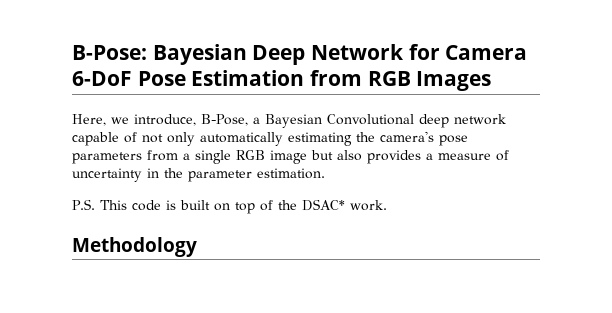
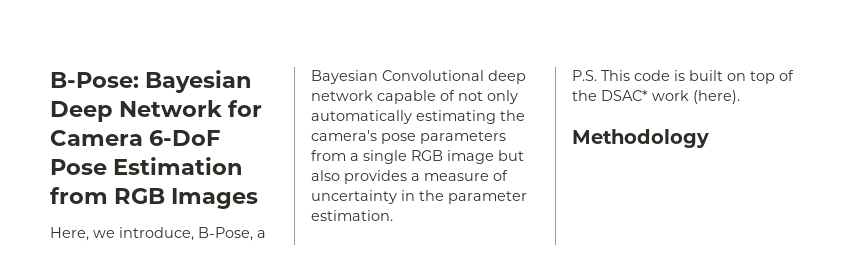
[349,200,387,211] work. -> [652,90,740,104] work (here).

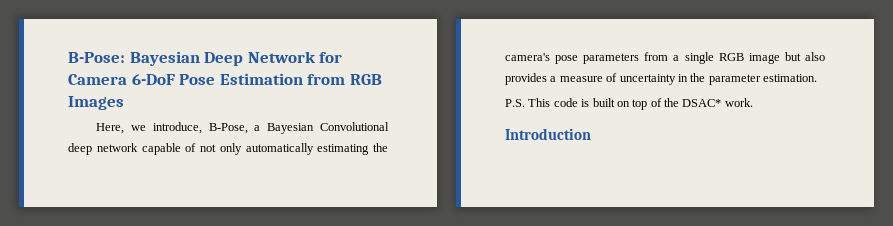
[652,90,740,104] [572,129,709,148] work (here). // Methodology -> [724,98,753,107] [505,128,591,140] work. // Introduction

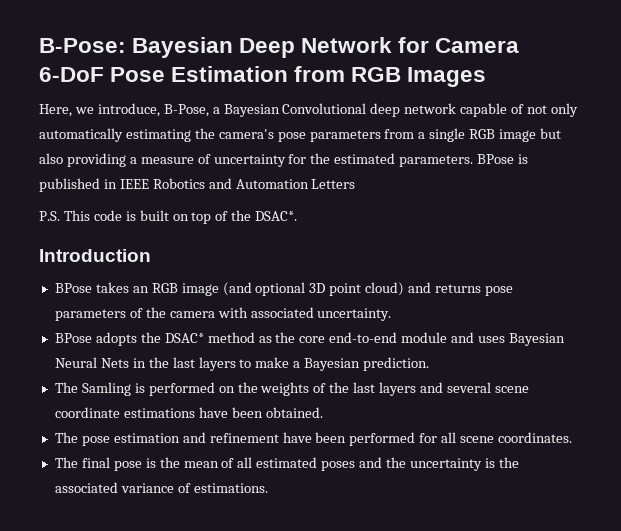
[505,73,547,85] provides -> [66,153,126,167] providing
[677,73,817,85] in the parameter estimation. -> [288,153,529,167] [39,178,356,192] for the estimated parameters. BPose is published in IEEE Robotics and Automation Letters
[682,98,753,107] DSAC* work. -> [255,211,298,221] DSAC*.
(591, 134) none -> [54,282,513,296] [54,307,392,321] [54,332,565,346] [54,357,430,371] [54,382,529,396] [54,407,323,418] [54,432,573,446] [54,457,519,471] [54,482,268,493] // BPose takes an RGB image (and optional 3D point cloud) and returns pose parameters of the camera with associated uncertainty. // BPose adopts the DSAC* method as the core end-to-end module and uses Bayesian Neural Nets in the last layers to make a Bayesian prediction. // The Samling is performed on the weights of the last layers and several scene coordinate estimations have been obtained. // The pose estimation and refinement have been performed for all scene coordinates. // The final pose is the mean of all estimated poses and the uncertainty is the associated variance of estimations.

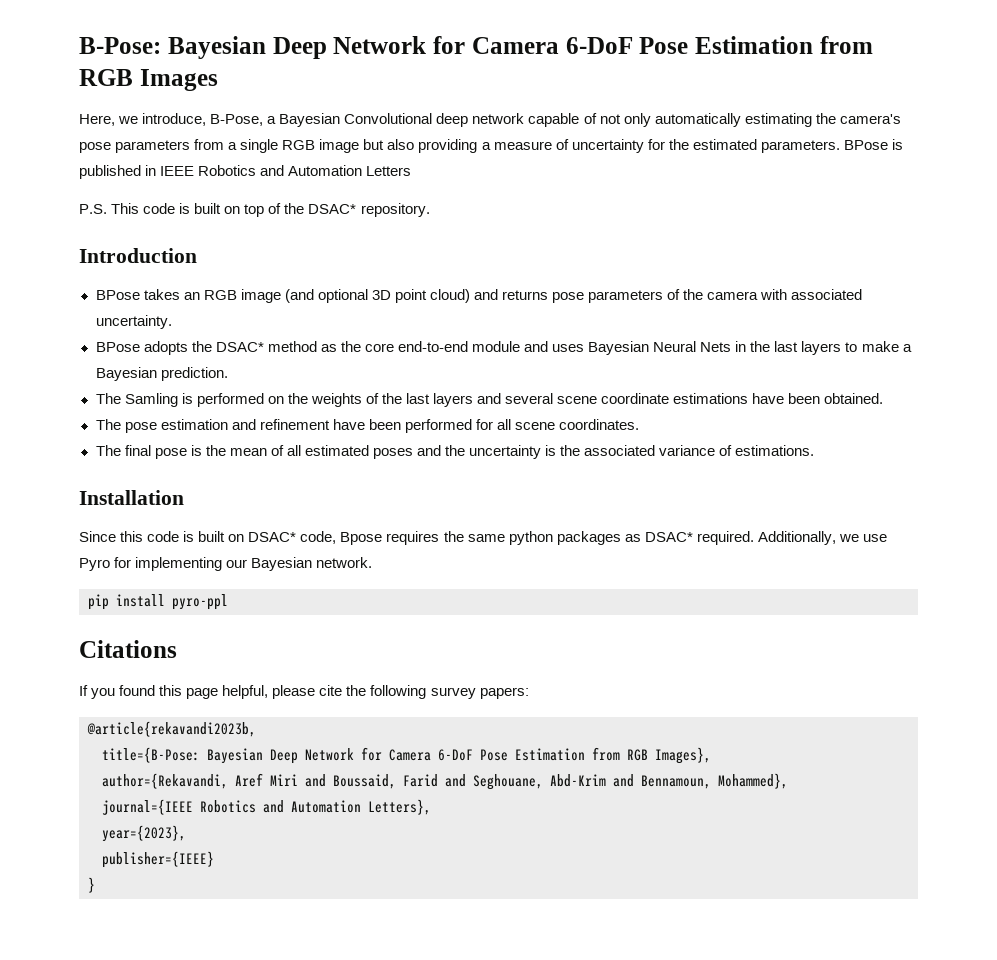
[255,211,298,221] DSAC*. -> [308,203,430,217] DSAC* repository.
(268, 488) none -> [79,490,184,505] [79,531,887,545] [79,557,373,571] [88,594,228,610] [79,640,177,658] [79,685,529,699] [87,721,256,737] [102,747,711,764] [102,773,788,790] [102,799,431,815] [102,825,186,842] [102,851,214,868] [88,877,95,893] // Installation // Since this code is built on DSAC* code, Bpose requires the same python packages as DSAC* required. Additionally, we use Pyro for implementing our Bayesian network. // pip install pyro-ppl // Citations // If you found this page helpful, please cite the following survey papers: // @article{rekavandi2023b, // title={B-Pose: Bayesian Deep Network for Camera 6-DoF Pose Estimation from RGB Images}, // author={Rekavandi, Aref Miri and Boussaid, Farid and Seghouane, Abd-Krim and Bennamoun, Mohammed}, // journal={IEEE Robotics and Automation Letters}, // year={2023}, // publisher={IEEE} // }

